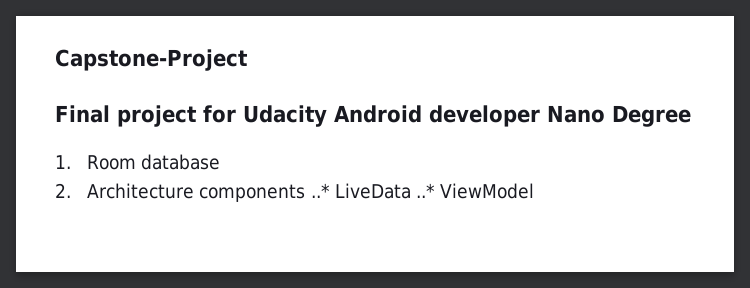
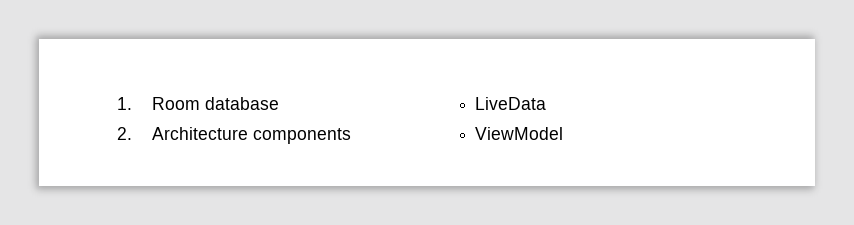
[55,49,248,71] [55,105,691,127] Capstone-Project // Final project for Udacity Android developer Nano Degree // -> (117, 103) none
[310,183,330,198] ..* -> (351, 136) //
[415,183,435,198] ..* -> (547, 103) //

